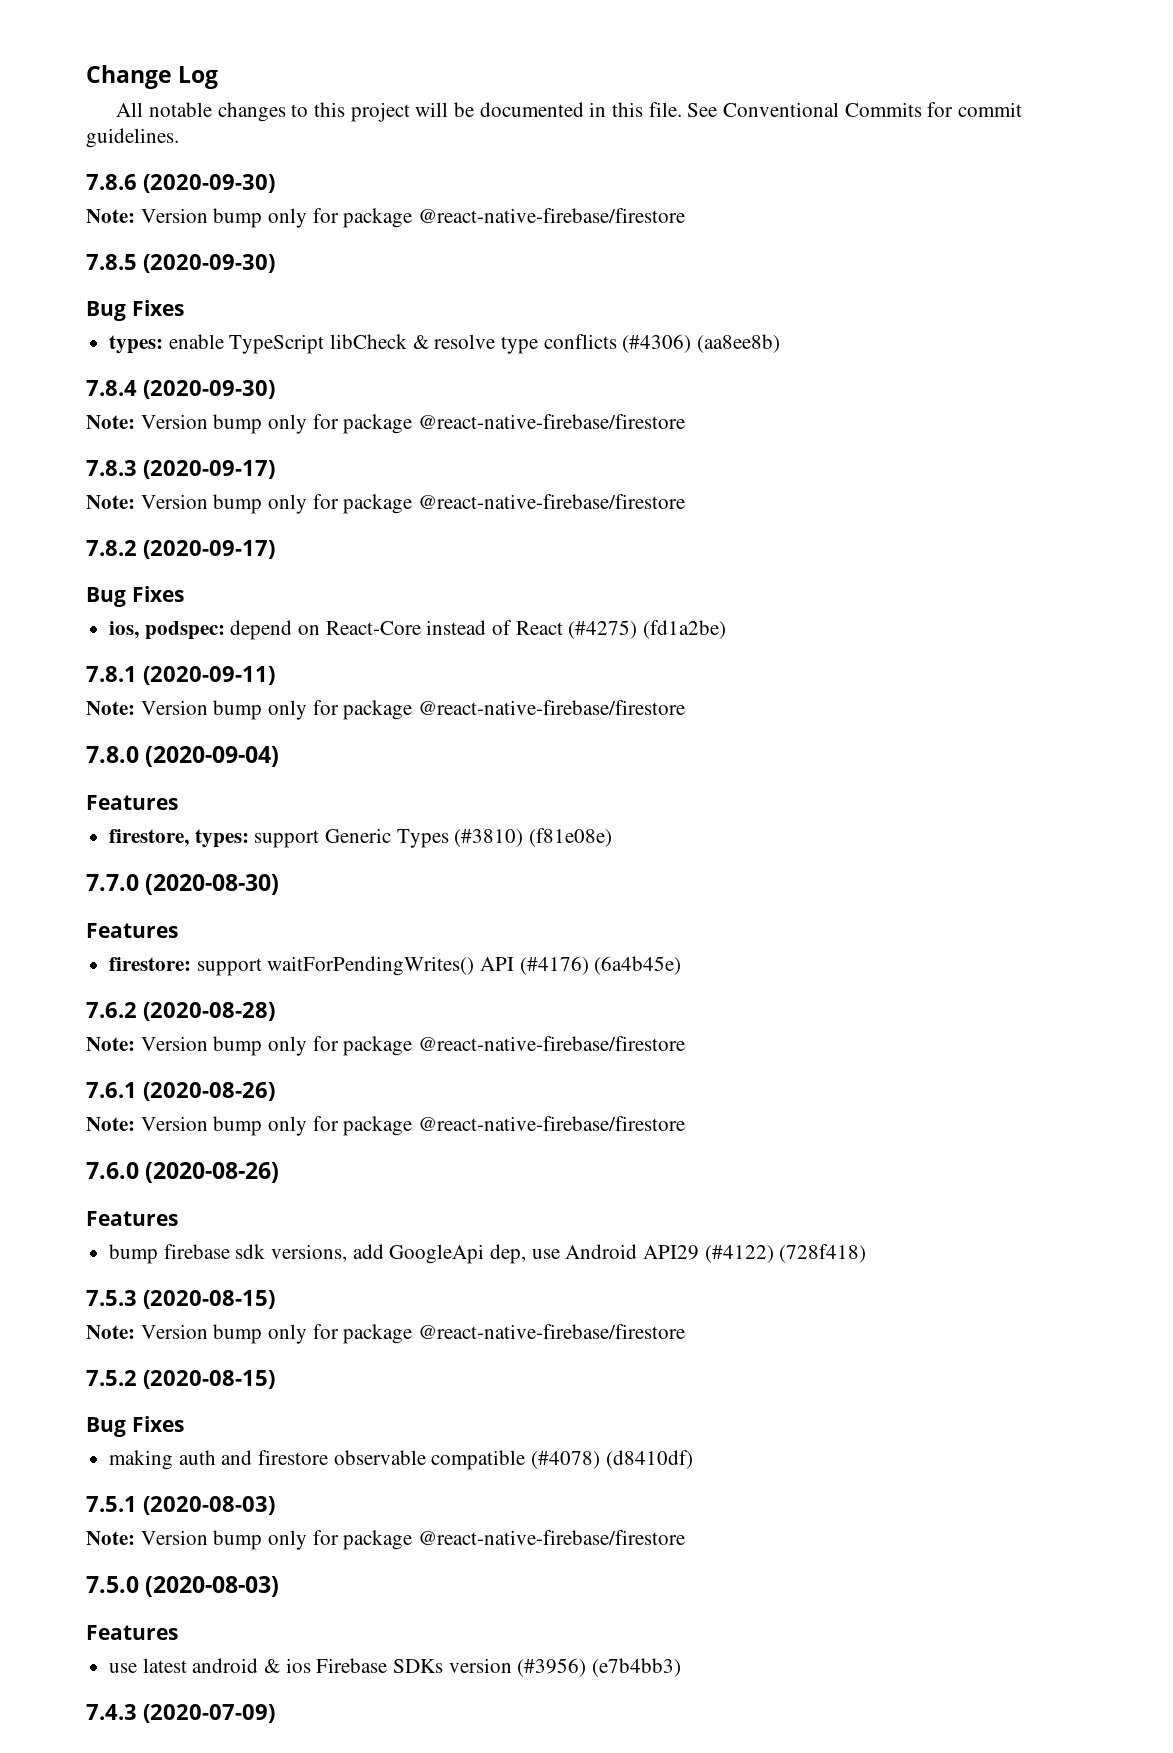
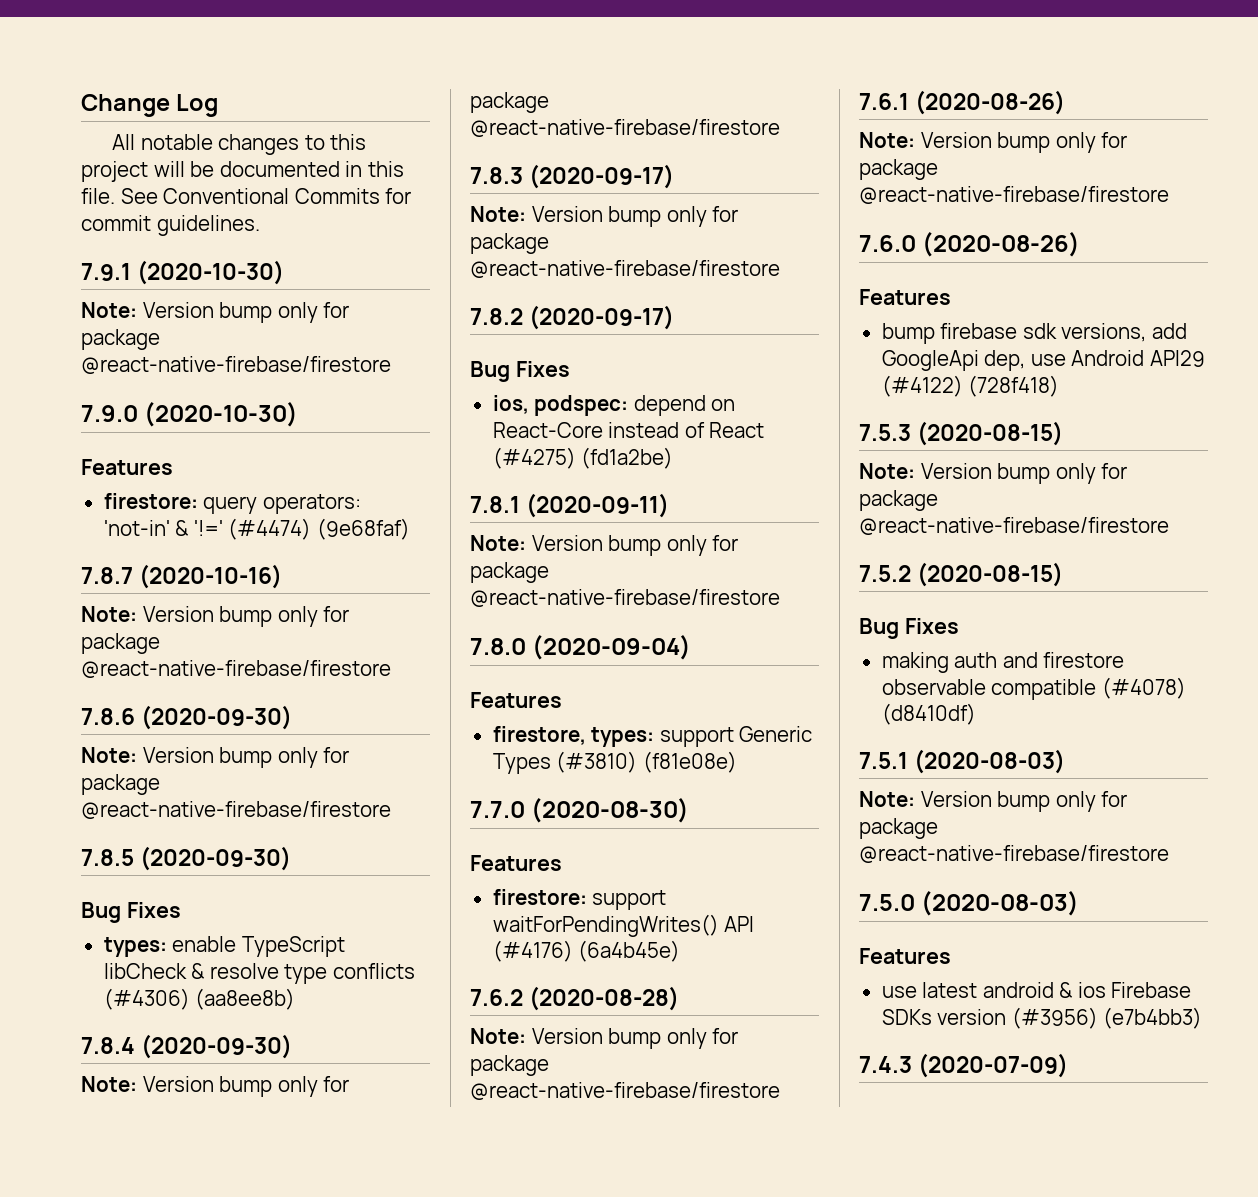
(179, 138) none -> [81,260,285,285] [81,302,350,323] [81,329,160,350] [81,356,391,374] [81,402,299,427] [81,459,173,475] [103,493,361,514] [103,518,410,540] [81,564,283,589] [81,606,350,627] [81,633,160,654] [81,660,391,678] // 7.9.1 (2020-10-30) // Note: Version bump only for package @react-native-firebase/firestore // 7.9.0 (2020-10-30) // Features // firestore: query operators: 'not-in' & '!=' (#4474) (9e68faf) // 7.8.7 (2020-10-16) // Note: Version bump only for package @react-native-firebase/firestore

